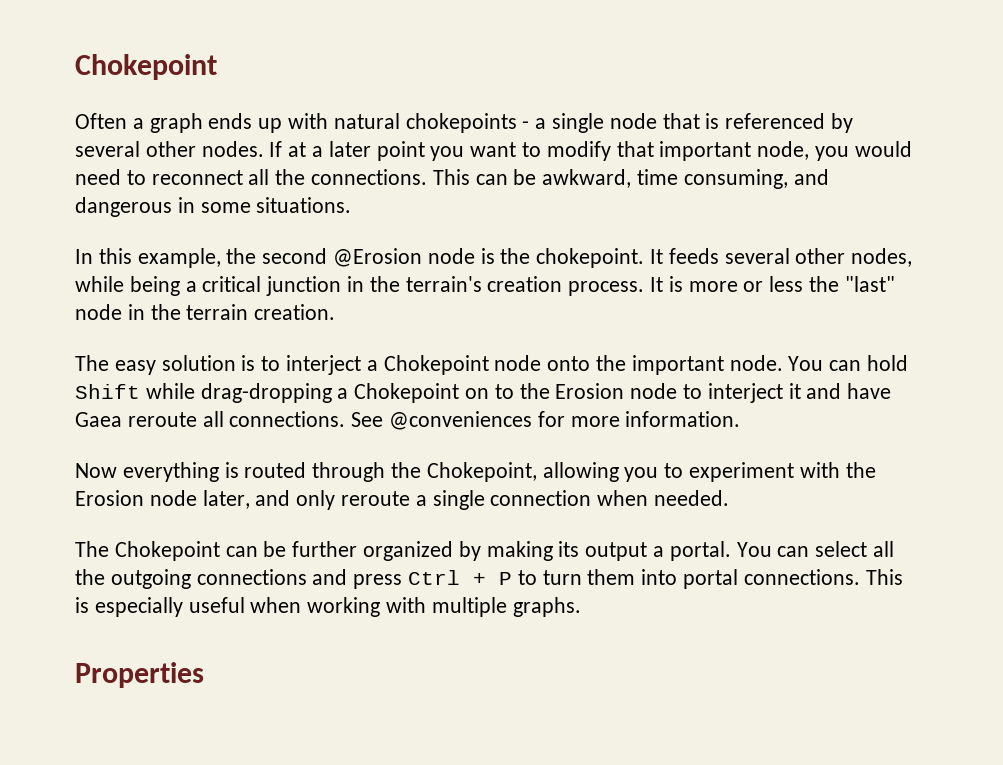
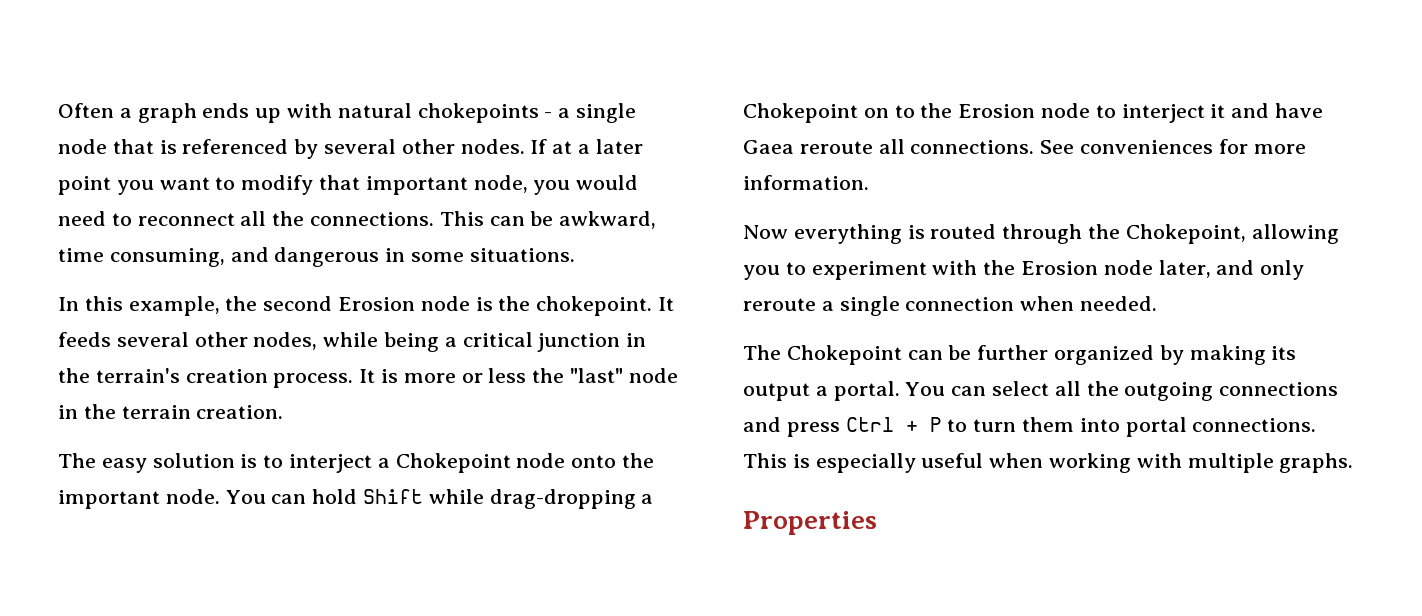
[75,54,217,80] Chokepoint // -> (58, 110) none
[333,248,423,267] @Erosion -> [338,297,416,311] Erosion
[389,411,533,430] @conveniences -> [1080,140,1214,154] conveniences

